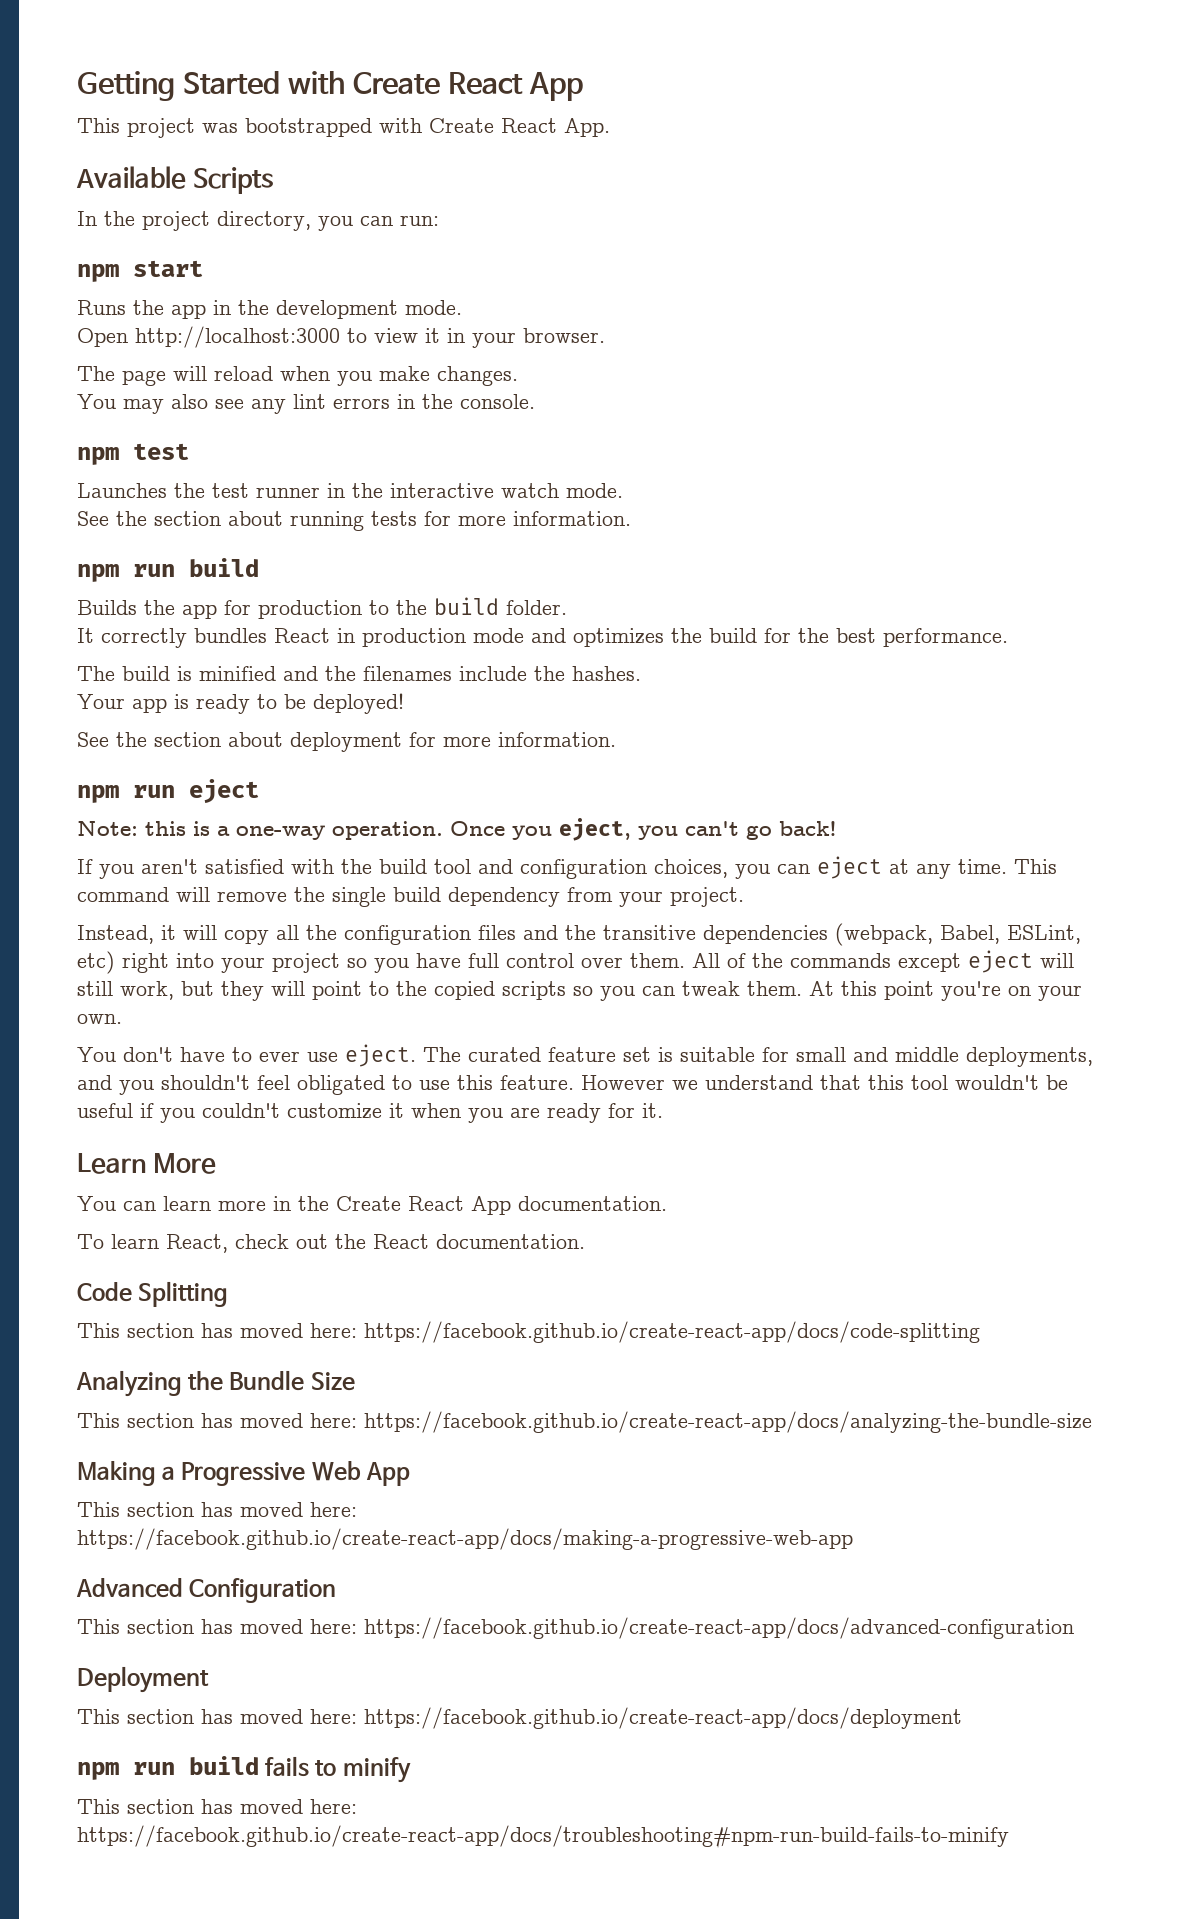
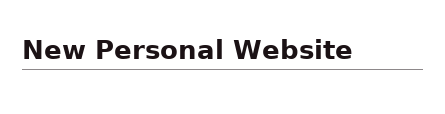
[77,71,584,101] [77,118,610,138] [76,166,273,194] [77,211,439,231] [77,260,203,282] [77,300,462,319] [77,326,605,348] [77,366,518,386] [77,394,535,414] [77,443,189,465] [77,483,623,498] [77,511,631,531] [77,558,259,582] [77,597,567,619] [77,628,1008,648] [77,666,641,681] [77,693,404,714] [77,732,616,752] [77,779,259,804] [77,818,837,841] [77,856,1057,879] [77,887,744,907] [77,923,1081,946] [77,950,1074,974] [77,981,1082,1001] [77,1014,122,1024] [77,1044,1093,1067] [77,1075,1068,1095] [77,1103,663,1123] [77,1153,217,1174] [77,1196,667,1215] [77,1234,585,1253] [77,1281,229,1307] [77,1321,980,1343] [76,1370,355,1397] [77,1411,1092,1433] [77,1461,410,1486] [77,1502,357,1517] [77,1528,853,1550] [76,1578,337,1603] [77,1617,1074,1639] [77,1666,209,1693] [77,1707,962,1729] [77,1756,411,1783] [77,1799,357,1814] [77,1825,1009,1849] Getting Started with Create React App // This project was bootstrapped with Create React App. // Available Scripts // In the project directory, you can run: // npm start // Runs the app in the development mode. // Open http://localhost:3000 to view it in your browser. // The page will reload when you make changes. // You may also see any lint errors in the console. // npm test // Launches the test runner in the interactive watch mode. // See the section about running tests for more information. // npm run build // Builds the app for production to the build folder. // It correctly bundles React in production mode and optimizes the build for the best performance. // The build is minified and the filenames include the hashes. // Your app is ready to be deployed! // See the section about deployment for more information. // npm run eject // Note: this is a one-way operation. Once you eject, you can't go back! // If you aren't satisfied with the build tool and configuration choices, you can eject at any time. This command will remove the single build dependency from your project. // Instead, it will copy all the configuration files and the transitive dependencies (webpack, Babel, ESLint, etc) right into your project so you have full control over them. All of the commands except eject will still work, but they will point to the copied scripts so you can tweak them. At this point you're on your own. // You don't have to ever use eject. The curated feature set is suitable for small and middle deployments, and you shouldn't feel obligated to use this feature. However we understand that this tool wouldn't be useful if you couldn't customize it when you are ready for it. // Learn More // You can learn more in the Create React App documentation. // To learn React, check out the React documentation. // Code Splitting // This section has moved here: https://facebook.github.io/create-react-app/docs/code-splitting // Analyzing the Bundle Size // This section has moved here: https://facebook.github.io/create-react-app/docs/analyzing-the-bundle-size // Making a Progressive Web App // This section has moved here: https://facebook.github.io/create-react-app/docs/making-a-progressive-web-app // Advanced Configuration // This section has moved here: https://facebook.github.io/create-react-app/docs/advanced-configuration // Deployment // This section has moved here: https://facebook.github.io/create-react-app/docs/deployment // npm run build fails to minify // This section has moved here: https://facebook.github.io/create-react-app/docs/troubleshooting#npm-run-build-fails-to-minify -> [22,39,353,59] New Personal Website

